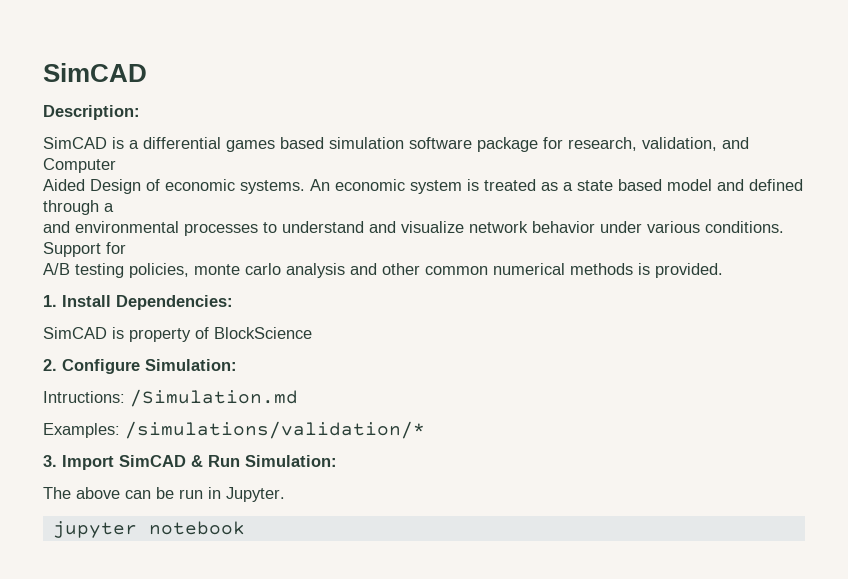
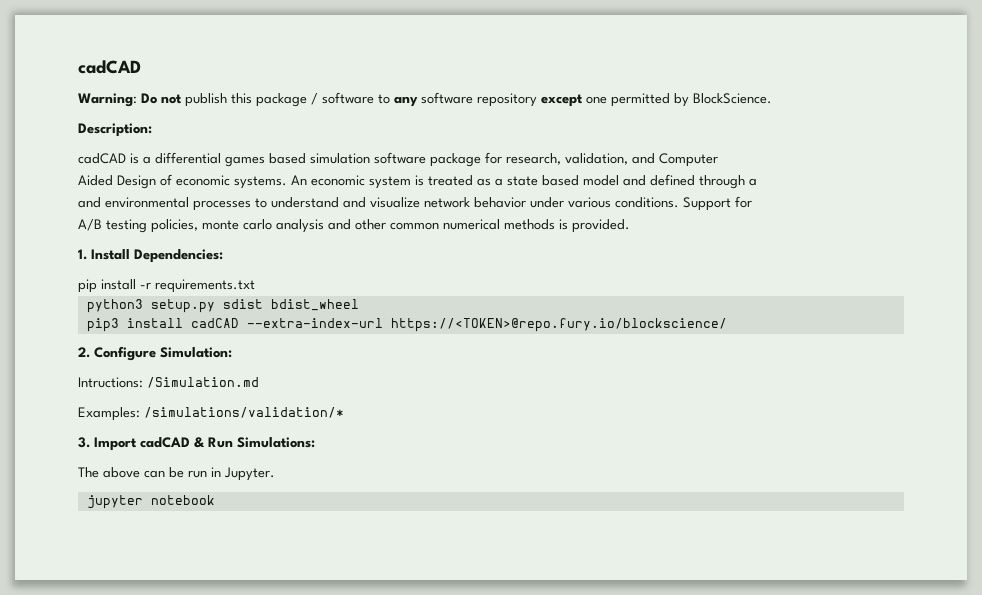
[43,63,147,82] SimCAD -> [78,60,141,74] [78,92,772,107] cadCAD // Warning: Do not publish this package / software to any software repository except one permitted by BlockScience.
[43,137,107,149] SimCAD -> [78,153,126,164] cadCAD
[43,327,312,342] SimCAD is property of BlockScience -> [78,279,255,293] [86,299,359,313] [86,318,727,332] pip install -r requirements.txt // python3 setup.py sdist bdist_wheel // pip3 install cadCAD --extra-index-url https://<TOKEN>@repo.fury.io/blockscience/
[119,455,186,467] SimCAD -> [140,437,190,448] cadCAD
[245,455,337,467] Simulation: -> [237,437,315,448] Simulations:

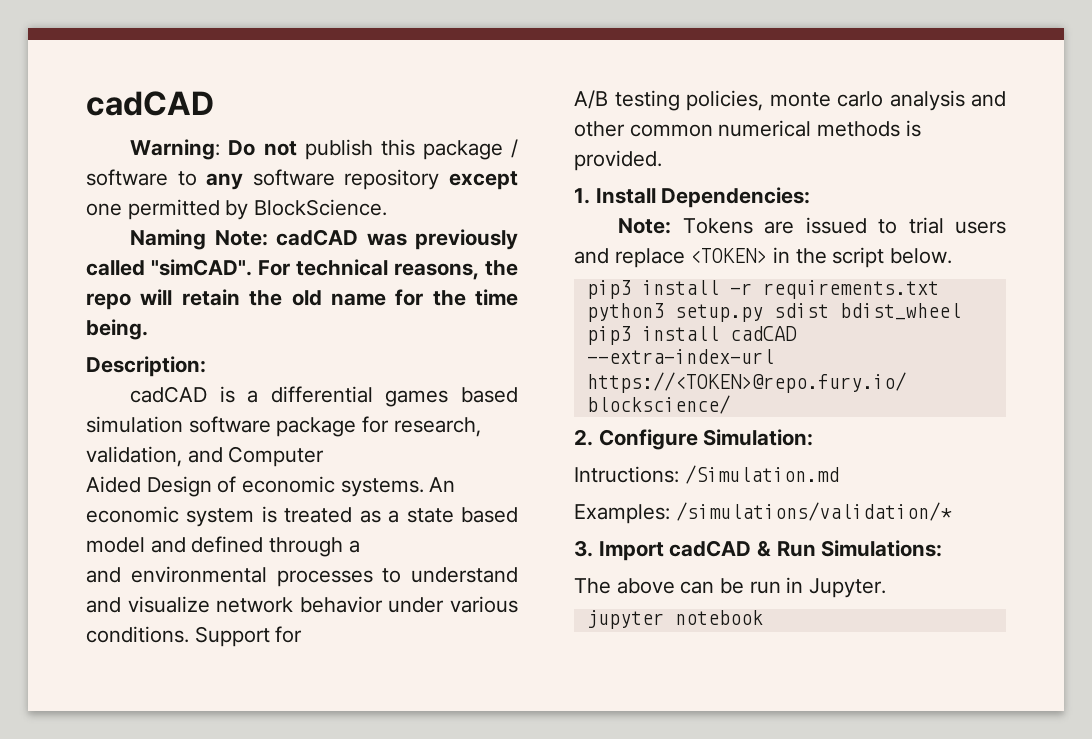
(772, 98) none -> [130,229,518,250] [86,259,518,280] [86,289,518,310] [86,319,148,340] // Naming Note: cadCAD was previously called "simCAD". For technical reasons, the repo will retain the old name for the time being.
[78,279,97,293] pip -> [618,217,1006,234] [574,247,953,268] [586,280,631,299] Note: Tokens are issued to trial users and replace <TOKEN> in the script below. // pip3

